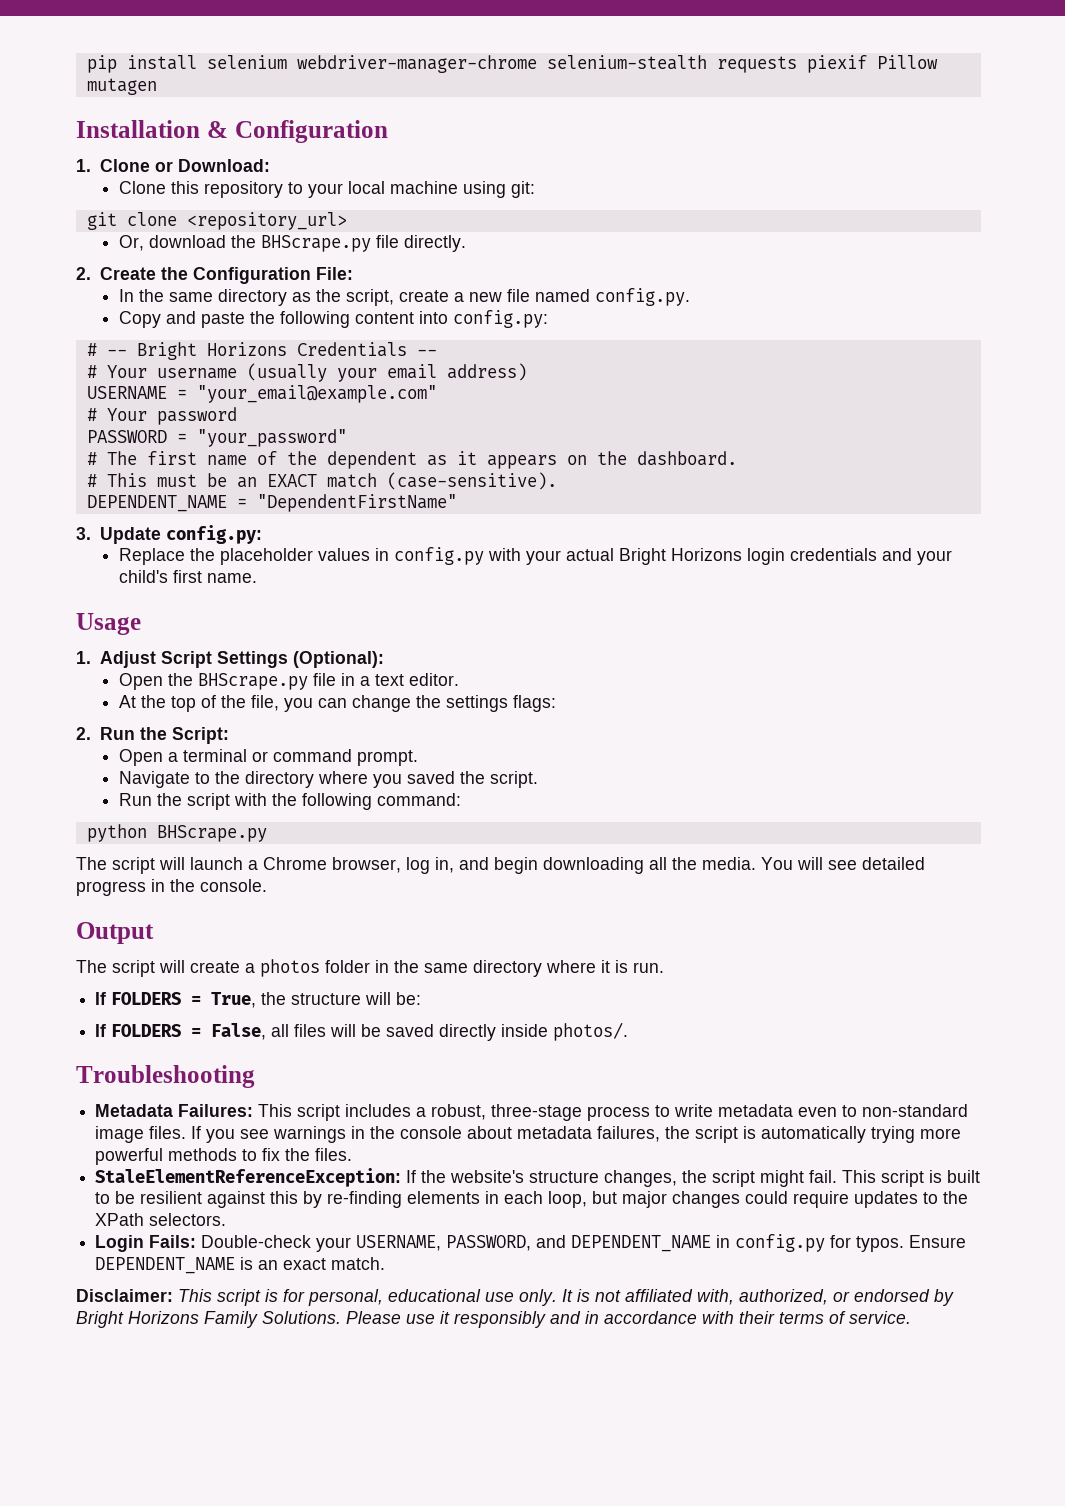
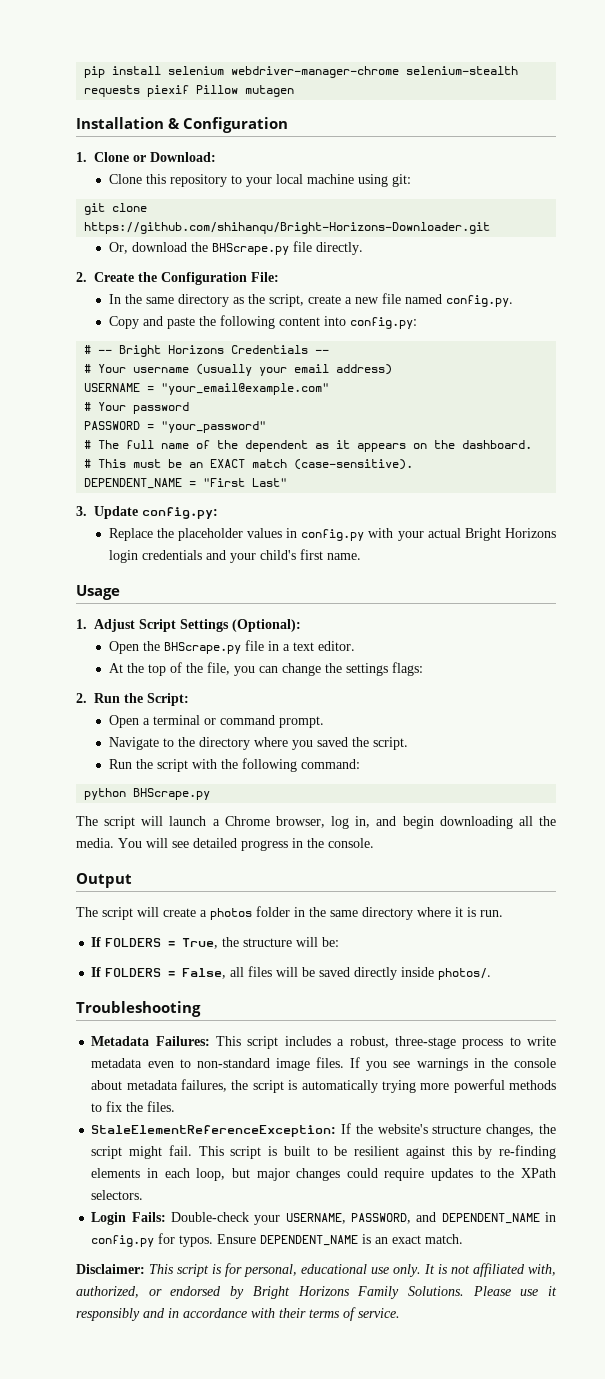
[186,212,347,230] <repository_url> -> [84,222,491,234] https://github.com/shihanqu/Bright-Horizons-Downloader.git
[146,451,197,465] first -> [126,440,155,449] full
[256,494,457,512] "DependentFirstName" -> [203,478,288,487] "First Last"

